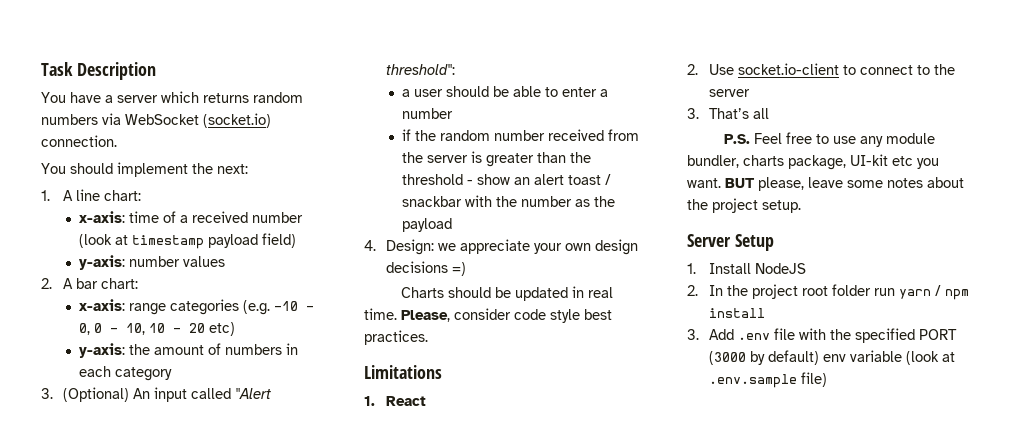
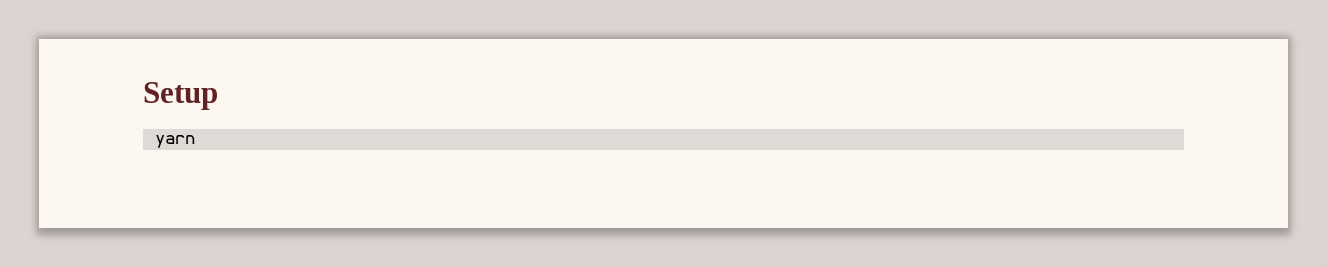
[41,62,156,80] [41,91,303,103] [41,113,271,128] [41,135,117,147] [41,162,248,177] [41,189,141,201] [78,211,303,223] [78,233,296,249] [78,255,225,270] [41,278,138,289] [78,299,314,315] [78,322,235,336] [78,343,298,358] [78,366,172,381] [41,387,271,402] [385,64,455,75] [401,86,608,97] [401,108,453,119] [401,129,639,141] [401,151,591,167] [401,174,611,185] [401,195,615,207] [401,218,452,232] [364,239,638,255] [385,261,466,276] [401,286,614,301] [364,308,612,323] [364,330,428,345] [364,365,442,379] [364,396,426,406] [687,63,955,75] [708,89,750,97] [687,108,769,119] [724,132,936,147] [687,154,939,170] [687,177,964,191] [687,198,801,213] [687,234,774,251] [687,263,806,274] [687,284,969,300] [708,308,765,318] [687,328,957,343] [708,350,955,365] [708,372,827,388] Task Description // You have a server which returns random numbers via WebSocket (socket.io) connection. // You should implement the next: // 1. A line chart: // x-axis: time of a received number (look at timestamp payload field) // y-axis: number values // 2. A bar chart: // x-axis: range categories (e.g. -10 - 0, 0 - 10, 10 - 20 etc) // y-axis: the amount of numbers in each category // 3. (Optional) An input called "Alert threshold": // a user should be able to enter a number // if the random number received from the server is greater than the threshold - show an alert toast / snackbar with the number as the payload // 4. Design: we appreciate your own design decisions =) // Charts should be updated in real time. Please, consider code style best practices. // Limitations // 1. React // 2. Use socket.io-client to connect to the server // 3. That’s all // P.S. Feel free to use any module bundler, charts package, UI-kit etc you want. BUT please, leave some notes about the project setup. // Server Setup // 1. Install NodeJS // 2. In the project root folder run yarn / npm install // 3. Add .env file with the specified PORT (3000 by default) env variable (look at .env.sample file) -> [143,82,218,110] [155,135,195,148] Setup // yarn

